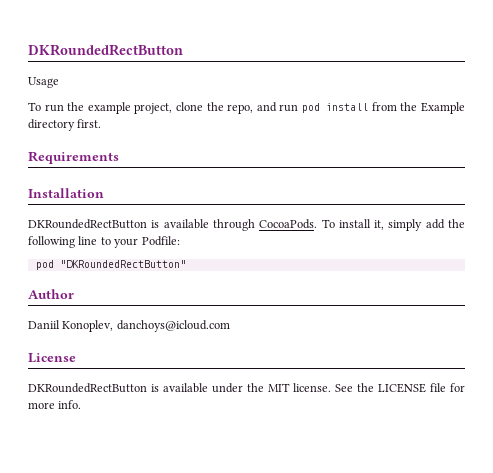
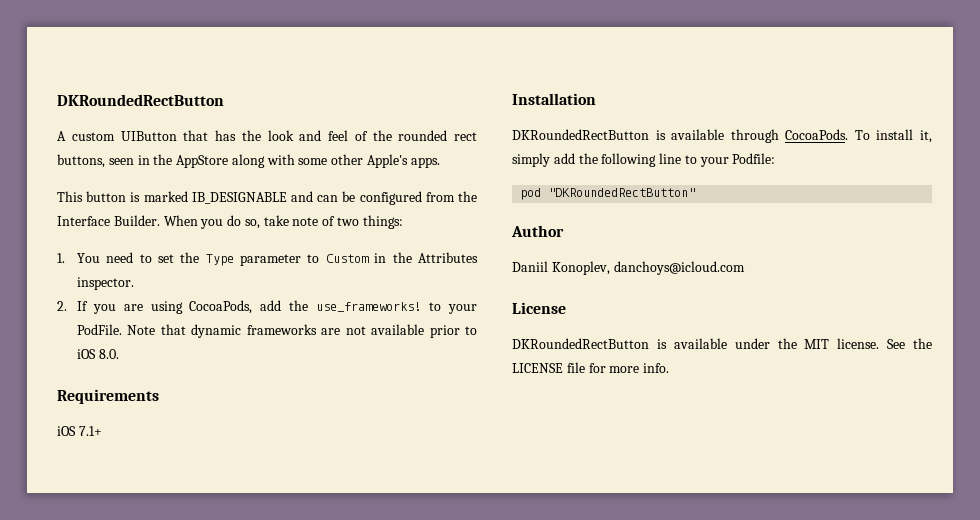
[28,77,59,88] [28,102,465,114] [28,119,102,131] Usage // To run the example project, clone the repo, and run pod install from the Example directory first. -> [57,130,477,141] [57,154,440,168] [57,191,477,205] [57,215,403,229] [57,252,478,266] [76,277,134,290] [57,300,477,314] [76,324,478,338] [76,349,119,359] A custom UIButton that has the look and feel of the rounded rect buttons, seen in the AppStore along with some other Apple's apps. // This button is marked IB_DESIGNABLE and can be configured from the Interface Builder. When you do so, take note of two things: // 1. You need to set the Type parameter to Custom in the Attributes inspector. // 2. If you are using CocoaPods, add the use_frameworks! to your PodFile. Note that dynamic frameworks are not available prior to iOS 8.0.
(119, 157) none -> [57,426,102,436] // iOS 7.1+

